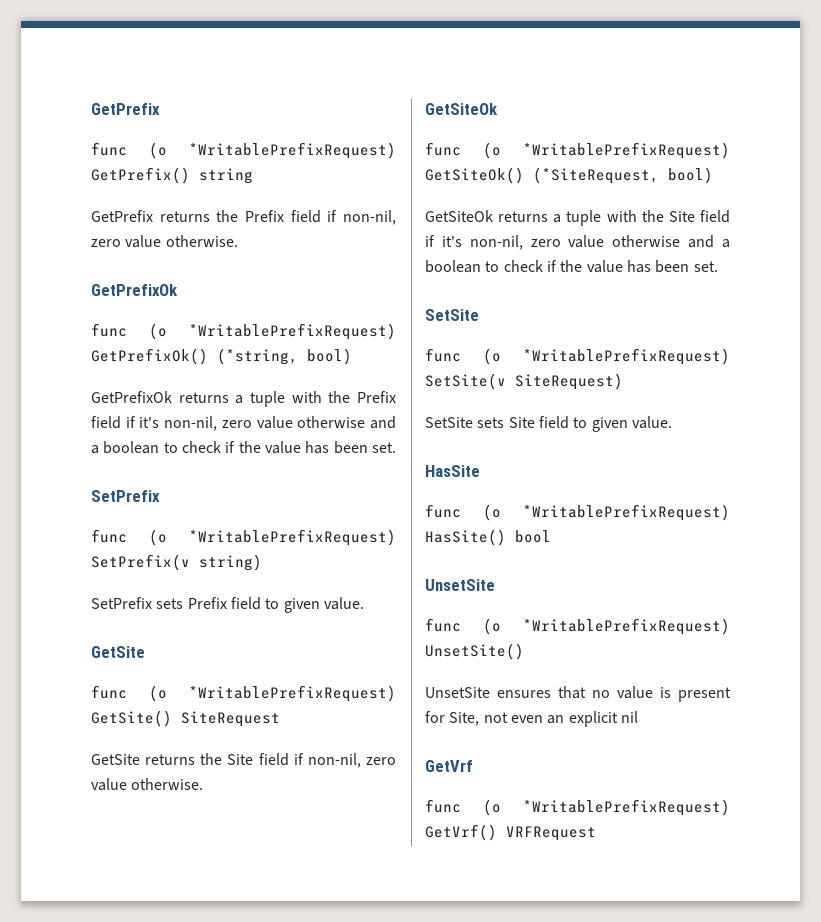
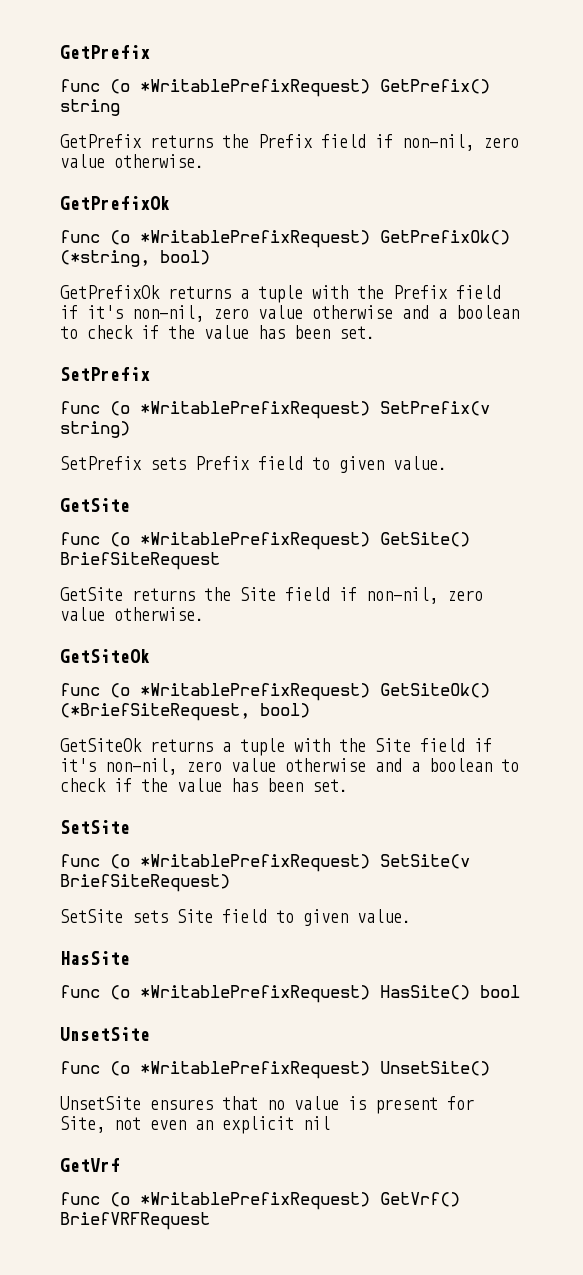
[181,711,280,727] SiteRequest -> [60,552,220,570] BriefSiteRequest
[533,167,659,184] (*SiteRequest, -> [60,703,250,721] (*BriefSiteRequest,
[515,373,623,390] SiteRequest) -> [60,874,230,892] BriefSiteRequest)
[506,826,596,841] VRFRequest -> [60,1212,210,1230] BriefVRFRequest

